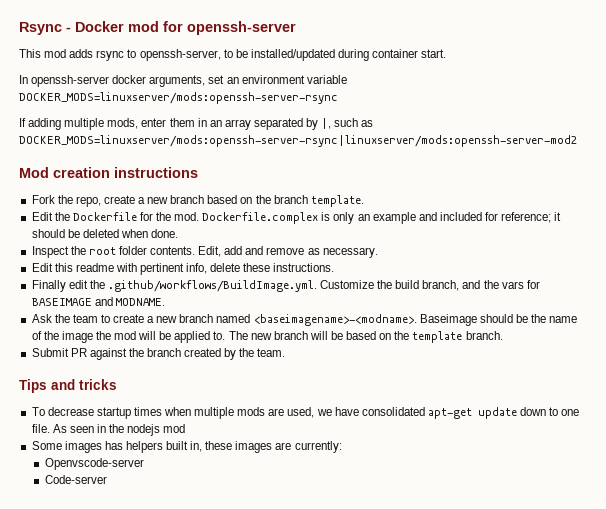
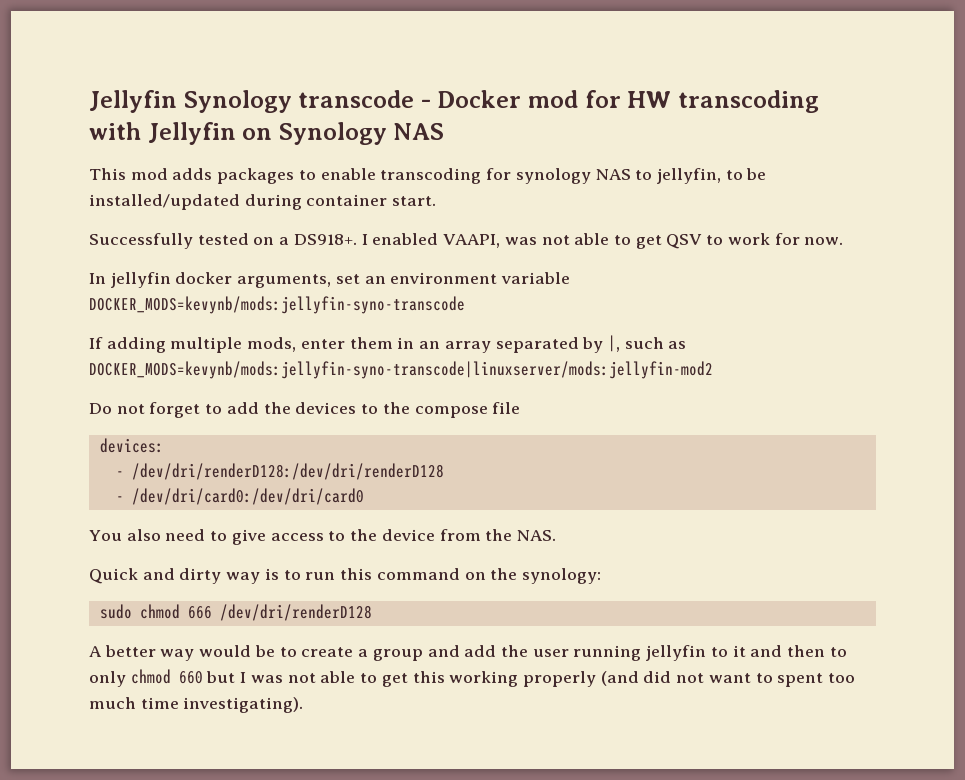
[19,22,62,35] Rsync -> [89,90,415,113] Jellyfin Synology transcode
[187,21,296,35] [19,49,221,61] openssh-server // This mod adds rsync to openssh-server, -> [627,90,819,113] [89,122,445,145] [89,168,721,184] HW transcoding with Jellyfin on Synology NAS // This mod adds packages to enable transcoding for synology NAS to jellyfin,
(447, 53) none -> [89,233,844,249] // Successfully tested on a DS918+. I enabled VAAPI, was not able to get QSV to work for now.
[31,75,110,87] openssh-server -> [110,272,171,288] jellyfin
[19,92,338,104] DOCKER_MODS=linuxserver/mods:openssh-server-rsync -> [89,296,465,314] DOCKER_MODS=kevynb/mods:jellyfin-syno-transcode
[19,135,577,147] [19,167,198,178] [31,195,364,207] [31,212,562,224] [31,229,179,238] [31,246,378,258] [31,263,335,275] [31,280,540,292] [31,297,165,306] [31,314,578,326] [31,331,503,343] [31,348,286,360] [19,379,117,393] [31,407,580,419] [31,424,186,436] [31,441,342,453] [44,458,144,470] [44,475,107,484] DOCKER_MODS=linuxserver/mods:openssh-server-rsync|linuxserver/mods:openssh-server-mod2 // Mod creation instructions // Fork the repo, create a new branch based on the branch template. // Edit the Dockerfile for the mod. Dockerfile.complex is only an example and included for reference; it should be deleted when done. // Inspect the root folder contents. Edit, add and remove as necessary. // Edit this readme with pertinent info, delete these instructions. // Finally edit the .github/workflows/BuildImage.yml. Customize the build branch, and the vars for BASEIMAGE and MODNAME. // Ask the team to create a new branch named <baseimagename>-<modname>. Baseimage should be the name of the image the mod will be applied to. The new branch will be based on the template branch. // Submit PR against the branch created by the team. // Tips and tricks // To decrease startup times when multiple mods are used, we have consolidated apt-get update down to one file. As seen in the nodejs mod // Some images has helpers built in, these images are currently: // Openvscode-server // Code-server -> [89,361,713,379] [89,402,521,418] [99,438,164,453] [115,463,444,480] [115,488,364,505] [89,529,556,545] [89,568,601,584] [99,604,372,621] [89,645,847,661] [89,669,856,687] [89,697,304,713] DOCKER_MODS=kevynb/mods:jellyfin-syno-transcode|linuxserver/mods:jellyfin-mod2 // Do not forget to add the devices to the compose file // devices: // - /dev/dri/renderD128:/dev/dri/renderD128 // - /dev/dri/card0:/dev/dri/card0 // You also need to give access to the device from the NAS. // Quick and dirty way is to run this command on the synology: // sudo chmod 666 /dev/dri/renderD128 // A better way would be to create a group and add the user running jellyfin to it and then to only chmod 660 but I was not able to get this working properly (and did not want to spent too much time investigating).

